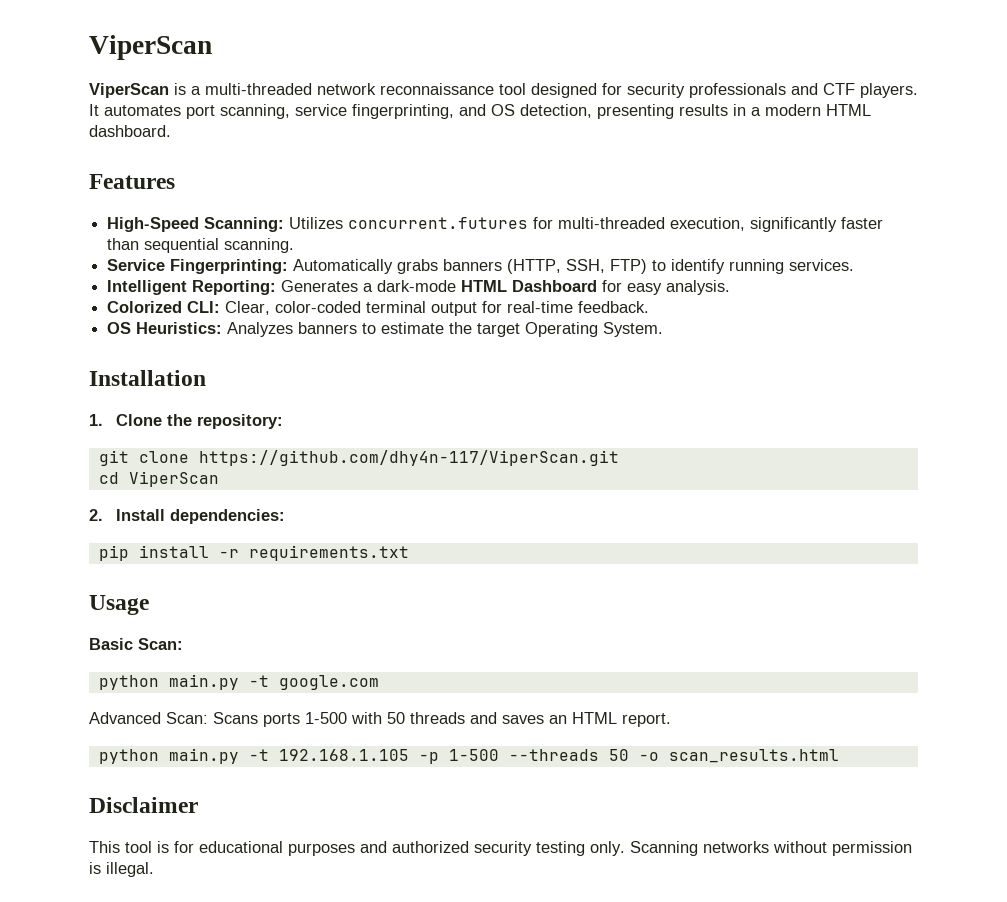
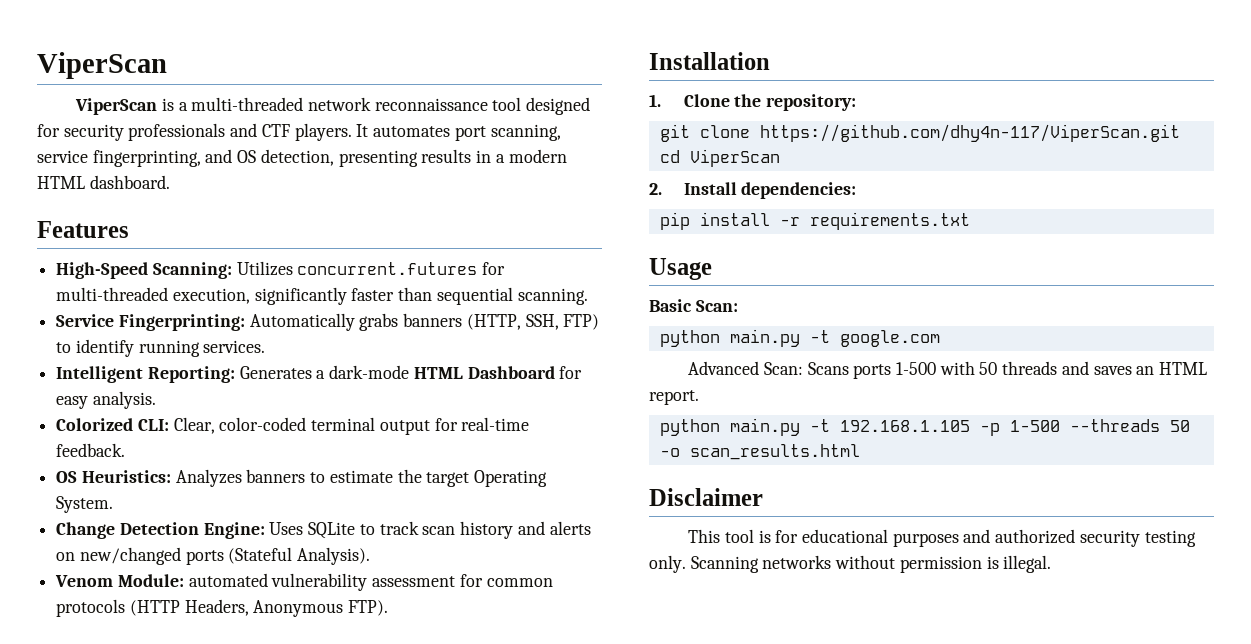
(664, 329) none -> [56,521,591,539] [56,547,371,565] [55,573,553,591] [56,599,389,617] // Change Detection Engine: Uses SQLite to track scan history and alerts on new/changed ports (Stateful Analysis). // Venom Module: automated vulnerability assessment for common protocols (HTTP Headers, Anonymous FTP).

